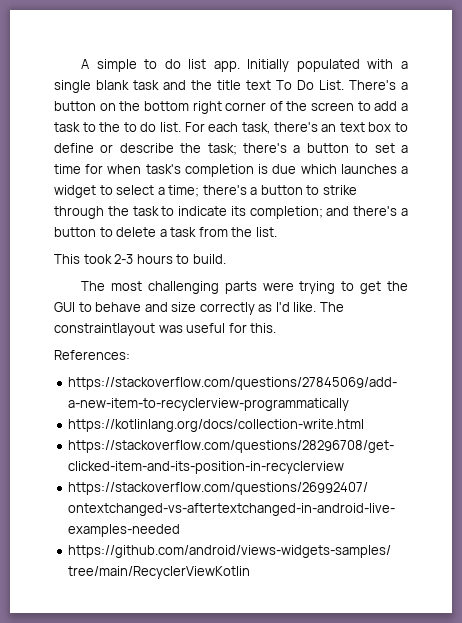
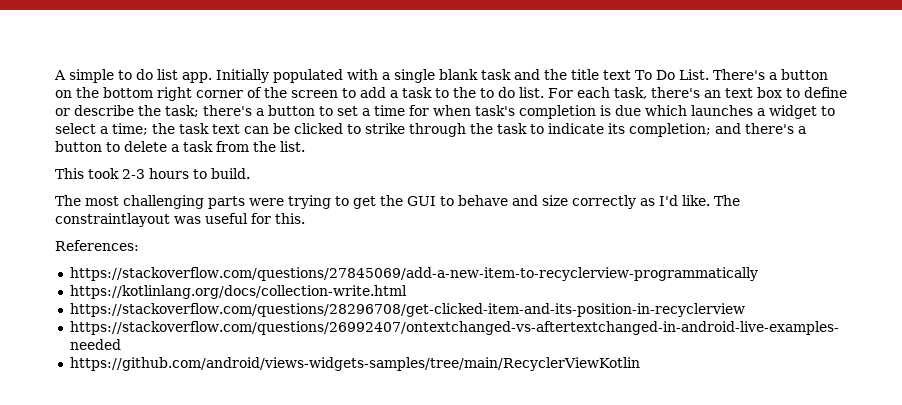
[202,185,303,195] there's a button -> [152,123,343,134] the task text can be clicked

